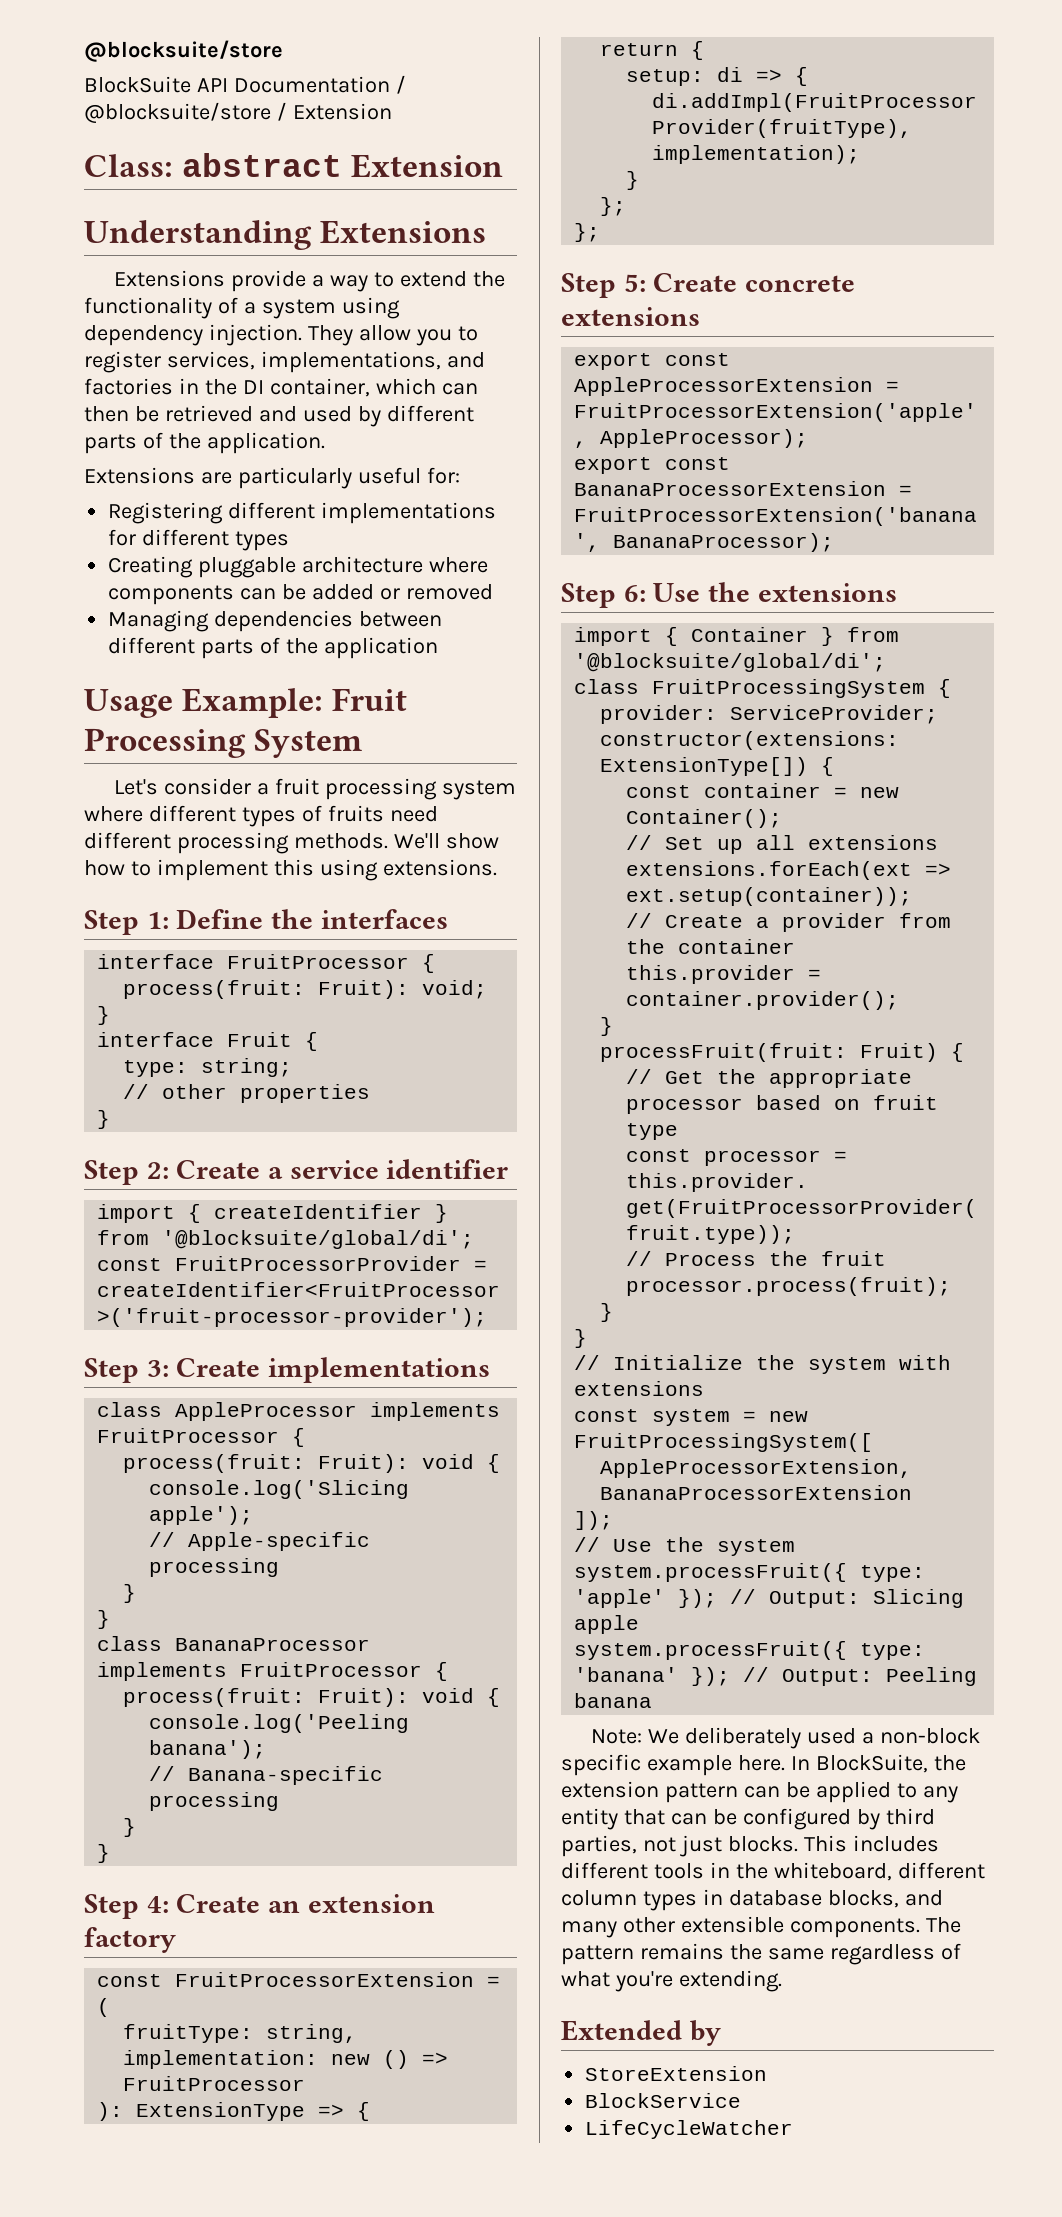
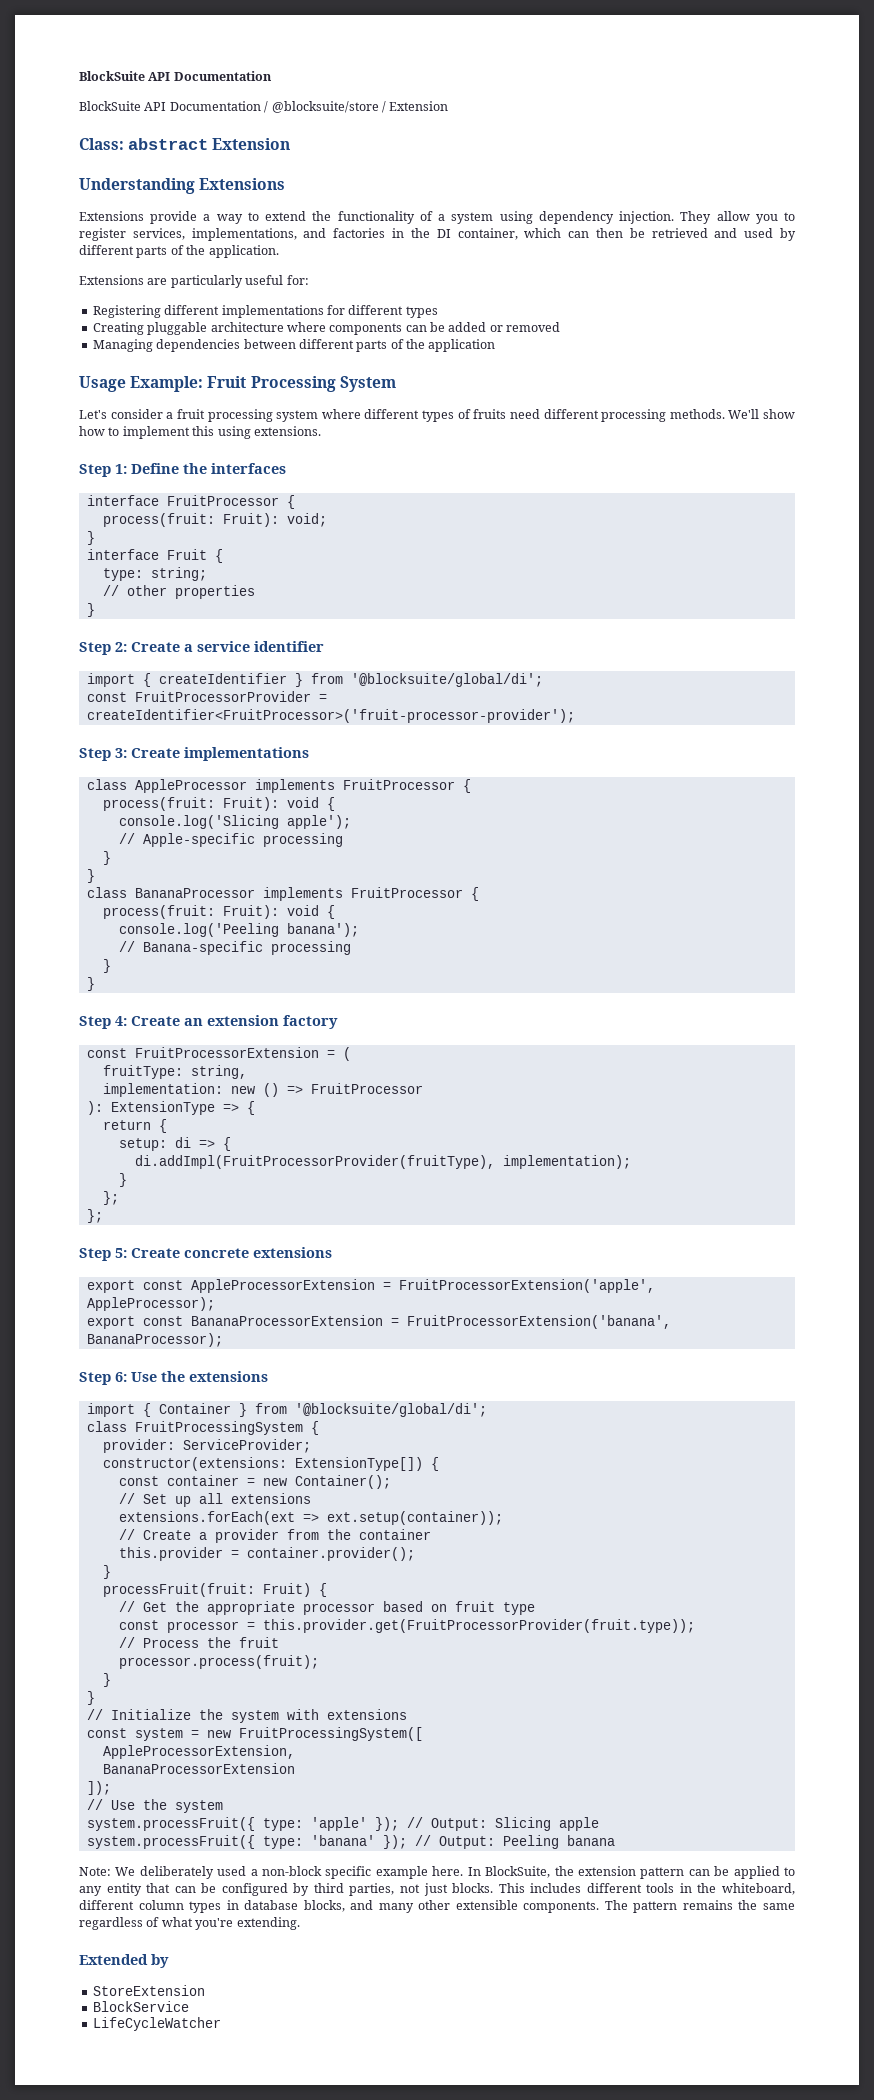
[84,40,283,62] @blocksuite/store -> [79,71,272,81] BlockSuite API Documentation

